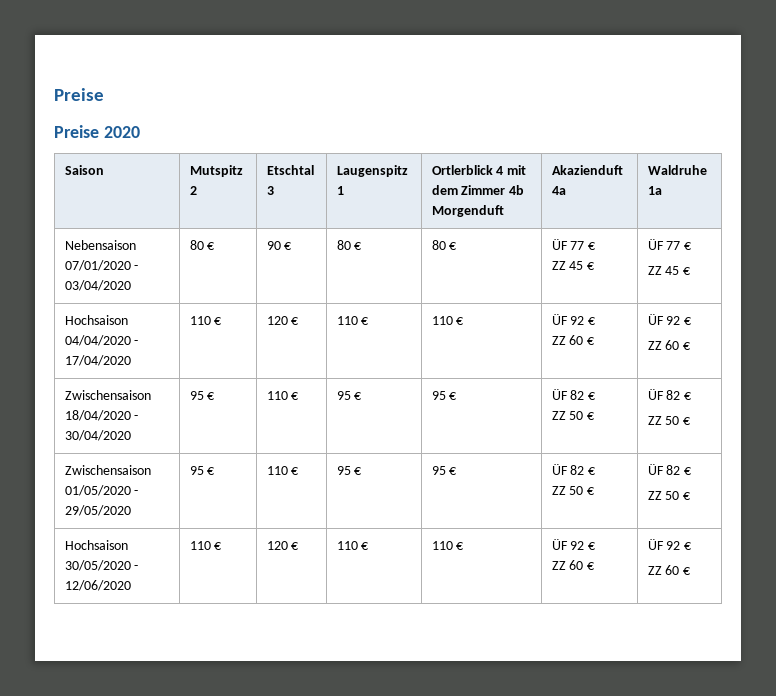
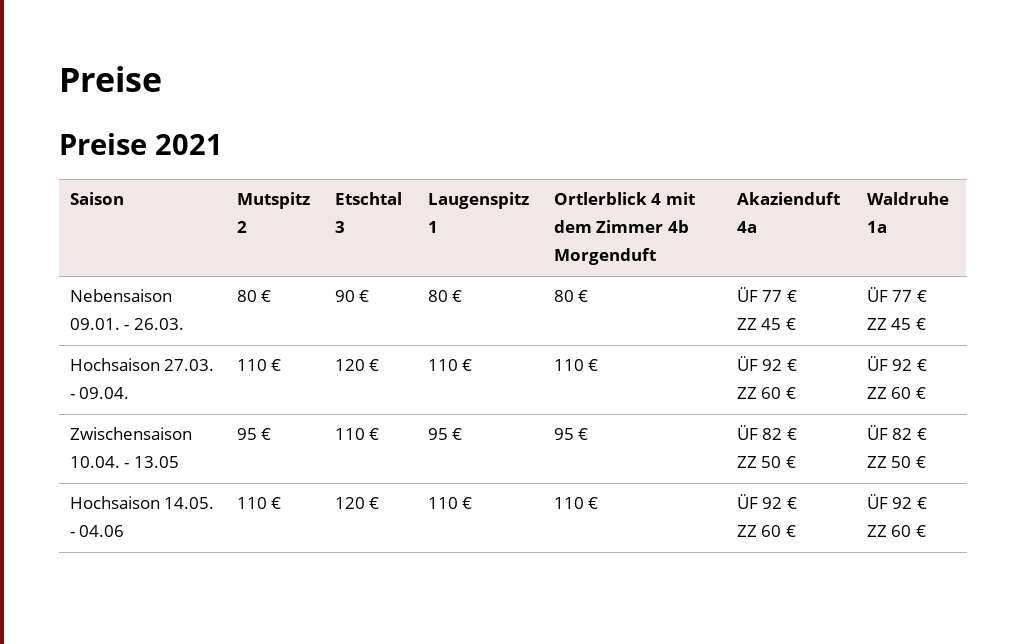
[103,126,140,138] 2020 -> [154,134,223,155] 2021
[64,260,139,271] [64,280,131,291] 07/01/2020 - 03/04/2020 -> [69,318,184,330] 09.01. - 26.03.
[64,335,139,346] [64,355,131,366] 04/04/2020 - 17/04/2020 -> [164,359,215,371] [69,387,130,399] 27.03. - 09.04.
[64,410,139,421] [64,430,131,441] [189,391,215,400] [266,391,299,400] [336,391,362,400] [431,391,457,400] [551,389,596,400] [551,411,595,420] [647,389,692,400] [647,416,691,425] [64,465,151,475] [64,485,139,496] [64,505,131,516] 18/04/2020 - 30/04/2020 | 95 € | 110 € | 95 € | 95 € | ÜF 82 € // ZZ 50 € | ÜF 82 € // ZZ 50 € // Zwischensaison 01/05/2020 - 29/05/2020 -> [69,456,179,468] 10.04. - 13.05
[64,560,139,571] [64,580,131,591] 30/05/2020 - 12/06/2020 -> [164,497,215,509] [69,525,125,537] 14.05. - 04.06

